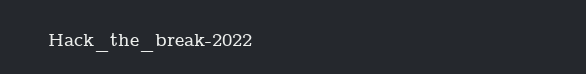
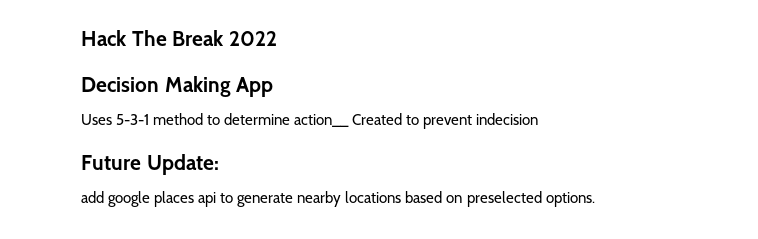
[48,33,252,52] Hack_the_break-2022 -> [81,30,278,46] [81,76,274,97] [81,113,539,129] [81,154,219,175] [81,191,595,207] Hack The Break 2022 // Decision Making App // Uses 5-3-1 method to determine action__ Created to prevent indecision // Future Update: // add google places api to generate nearby locations based on preselected options.

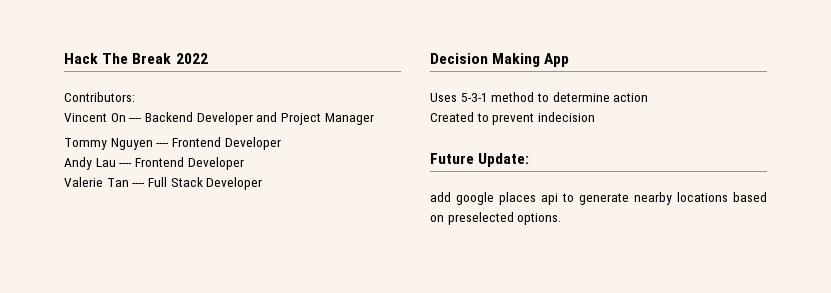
(278, 38) none -> [64,92,135,102] [64,112,374,125] [64,137,281,150] [64,157,244,170] [64,177,263,190] // Contributors: // Vincent On ---- Backend Developer and Project Manager // Tommy Nguyen ---- Frontend Developer // Andy Lau ---- Frontend Developer // Valerie Tan ---- Full Stack Developer
[294,114,350,127] action__ -> [613,93,649,102] action //

